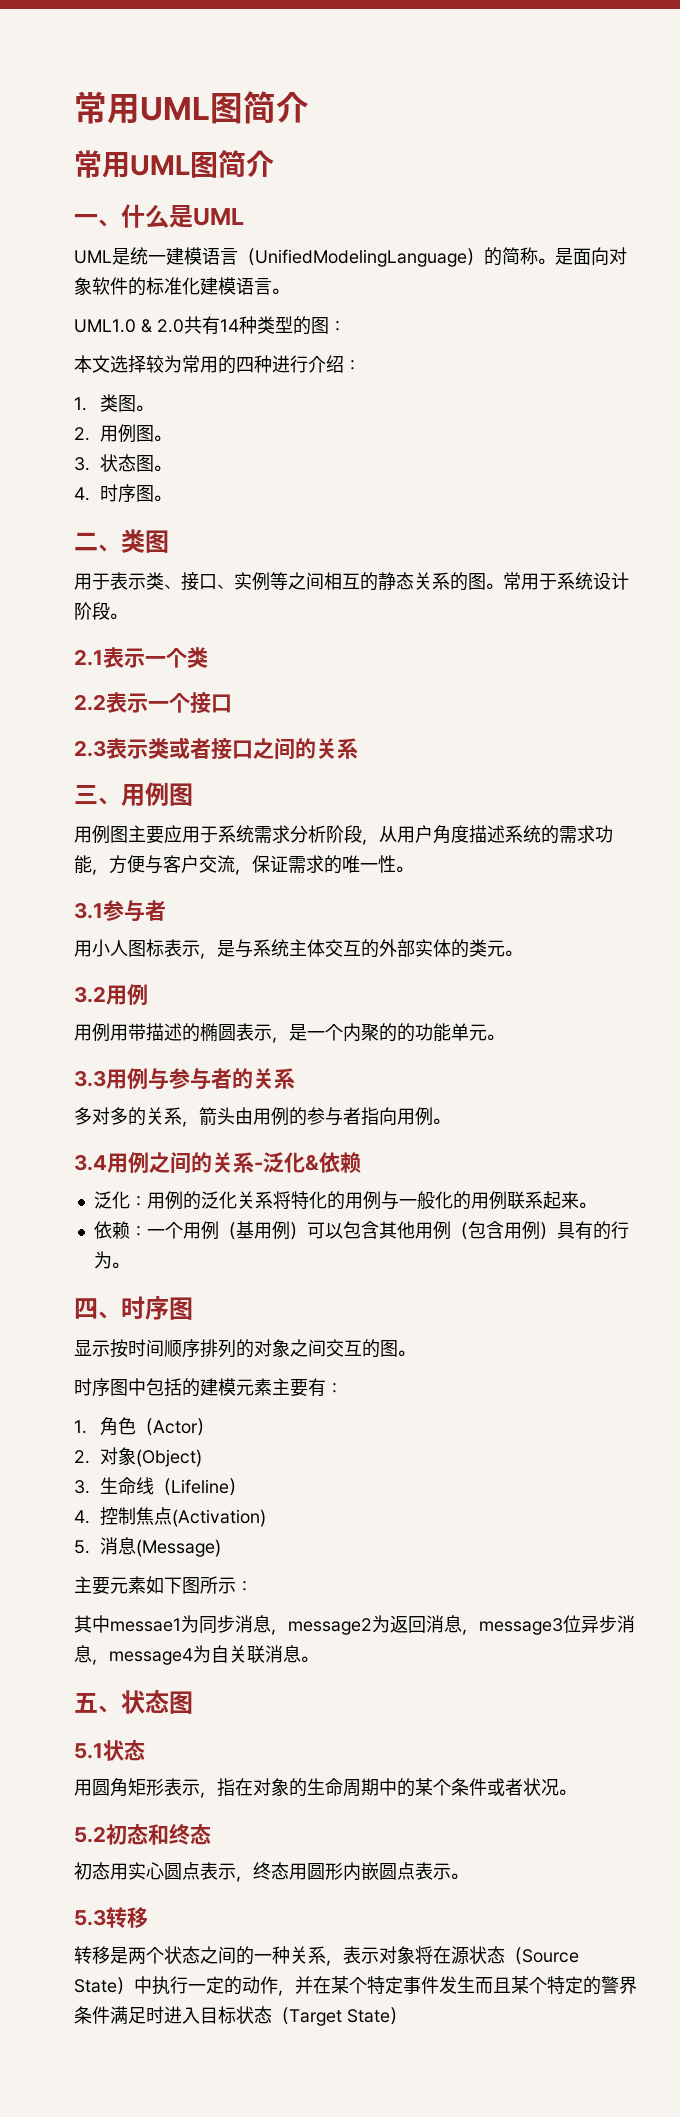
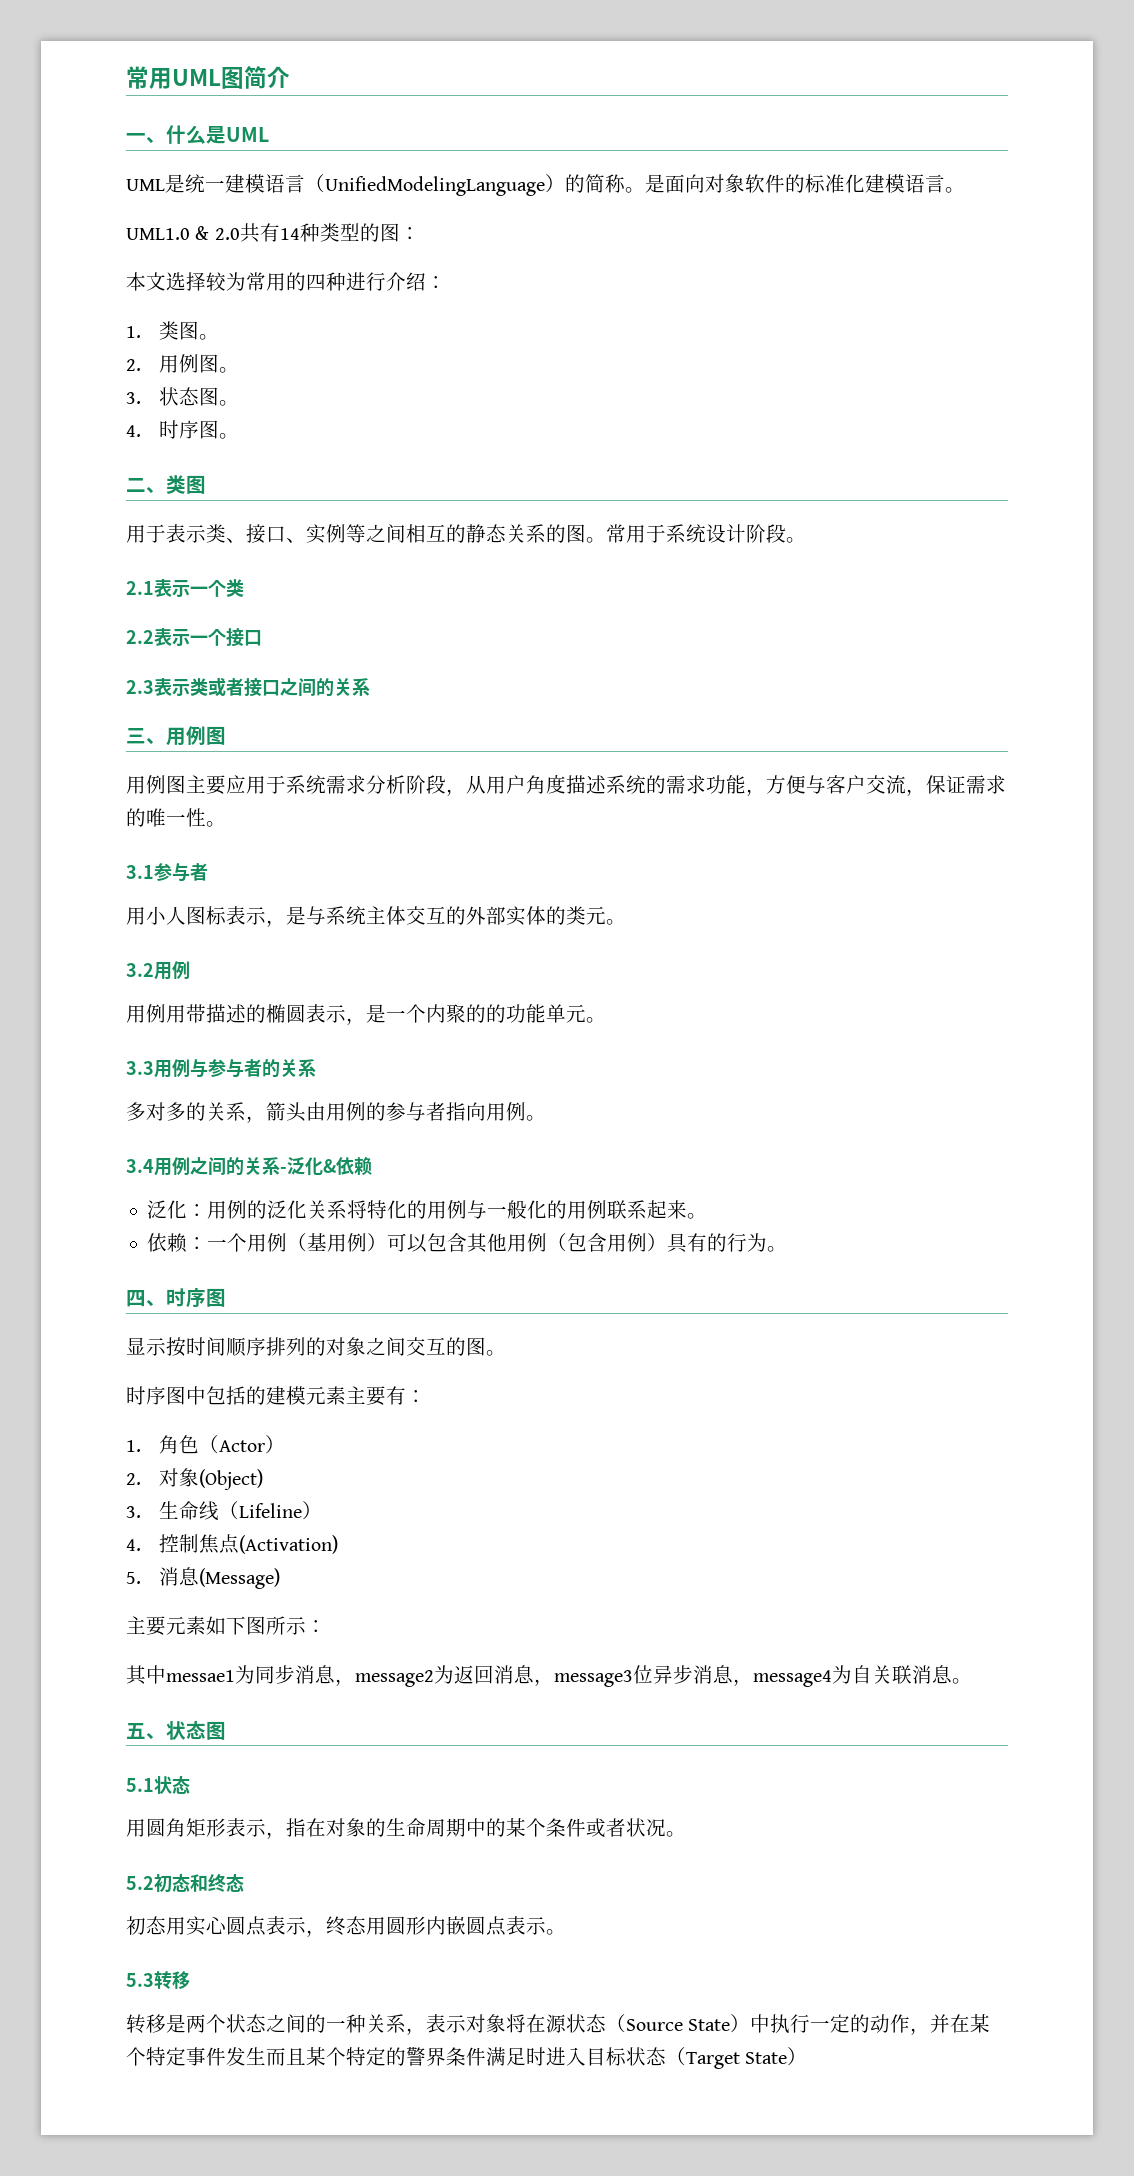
[74,91,309,124] [74,150,274,178] 常用UML图简介 // 常用UML图简介 -> [126,66,290,89] 常用UML图简介

